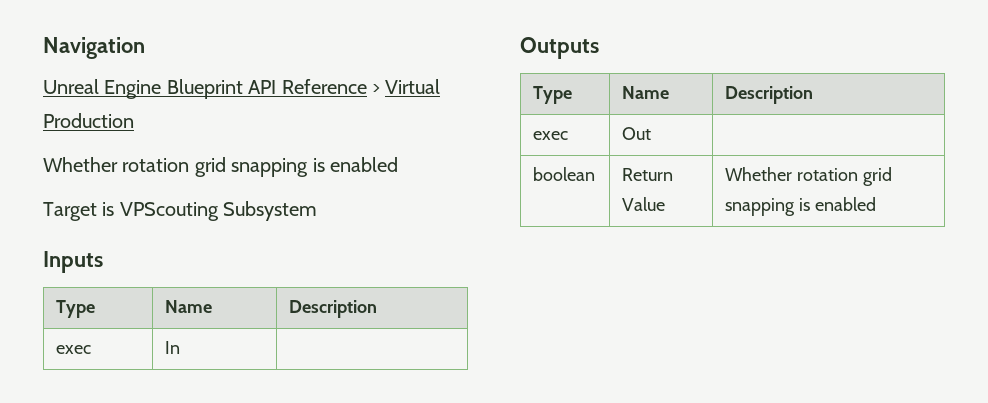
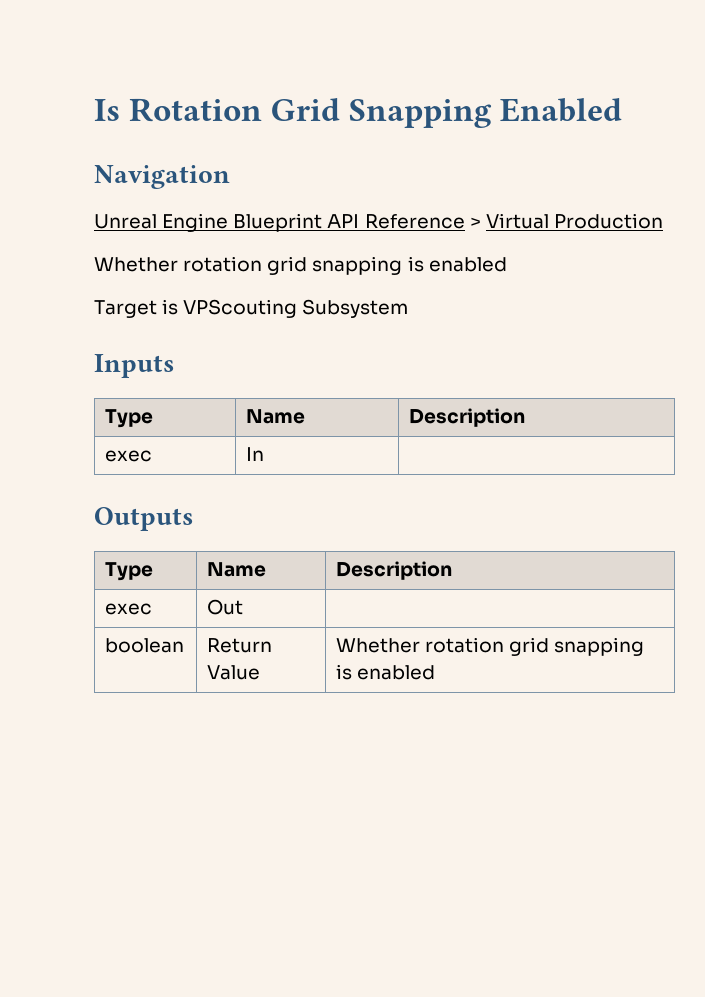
(43, 48) none -> [94,98,623,128] Is Rotation Grid Snapping Enabled //

